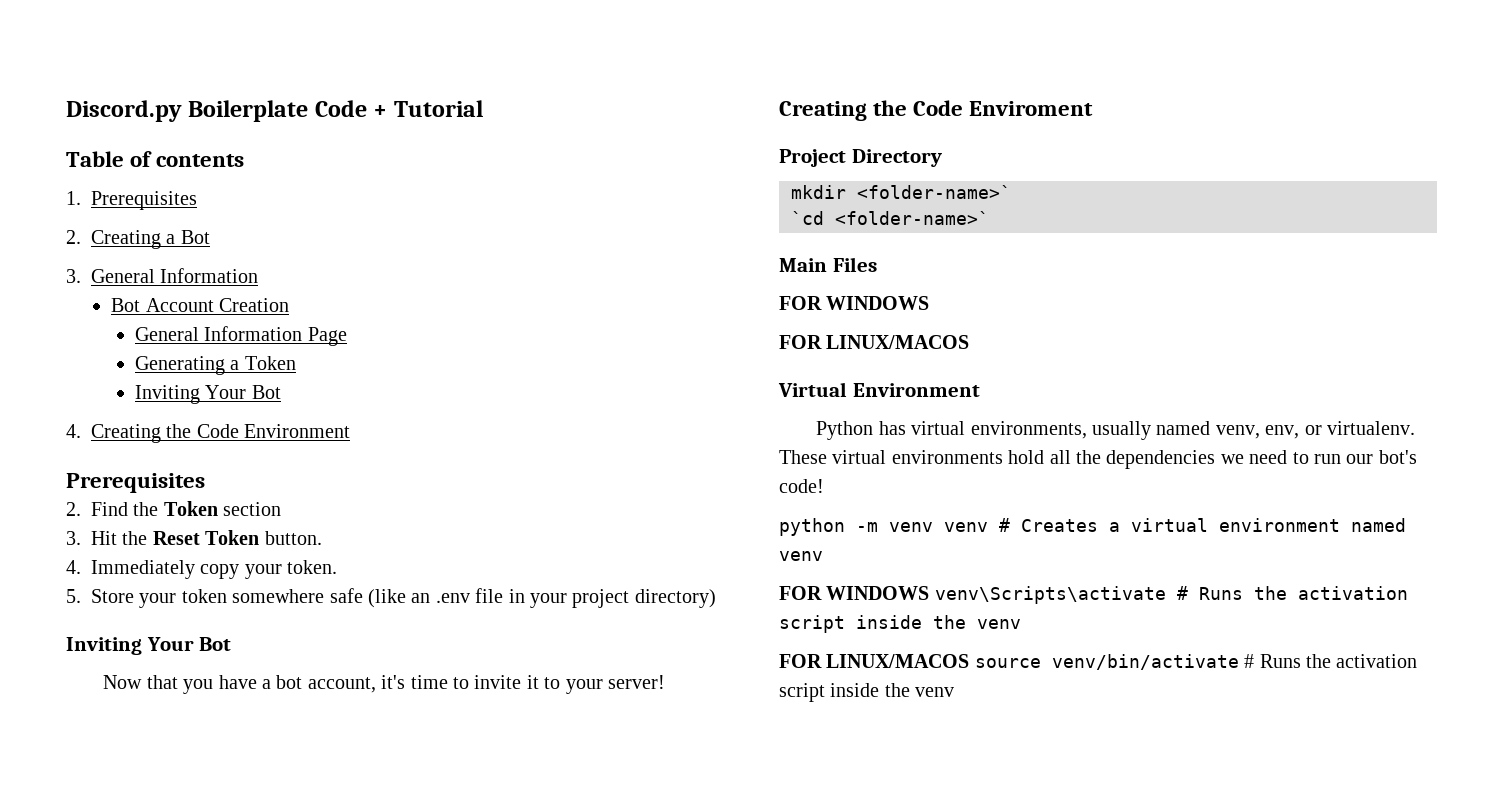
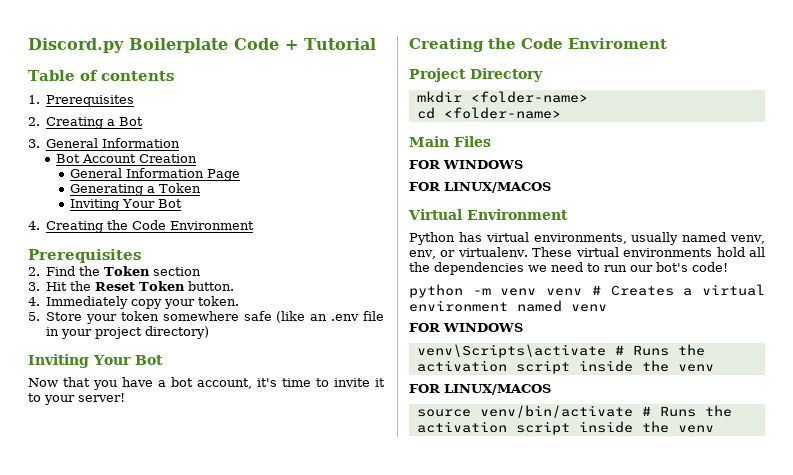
[857,185,1011,199] [791,211,989,225] <folder-name>` // `cd <folder-name>` -> [470,91,588,103] [416,107,561,119] <folder-name> // cd <folder-name>
(930, 593) none -> (523, 327) //
(970, 661) none -> (551, 389) //

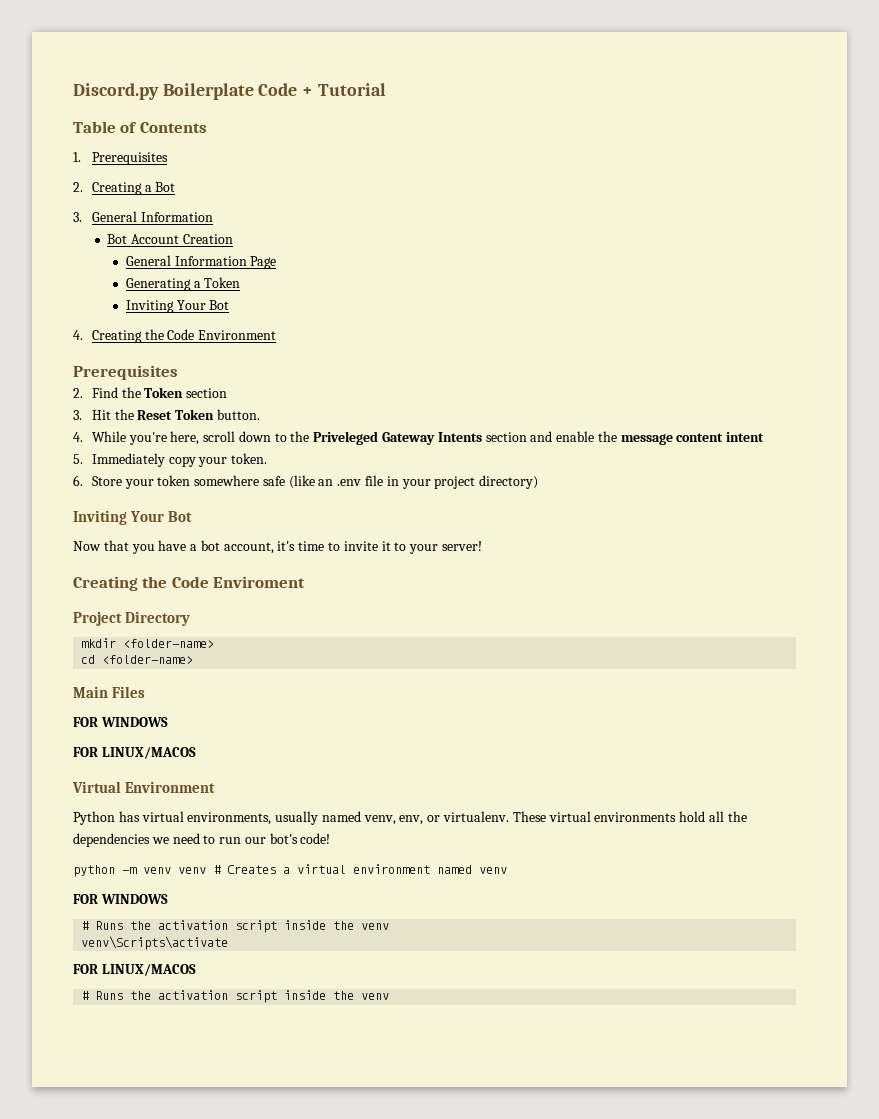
[100,71,174,81] contents -> [139,122,207,133] Contents
(40, 301) none -> [91,431,765,445] [73,454,83,464] While you're here, scroll down to the Priveleged Gateway Intents section and enable the message content intent // 5.
[28,312,40,321] 5. -> [73,475,83,486] 6.
[416,344,705,358] [416,360,714,374] [409,384,551,395] [416,405,633,418] venv\Scripts\activate # Runs the activation script inside the venv // FOR LINUX/MACOS // source venv/bin/activate -> [81,920,390,933] [81,936,229,950] [73,964,196,976] # Runs the activation script inside the venv // venv\Scripts\activate // FOR LINUX/MACOS //

